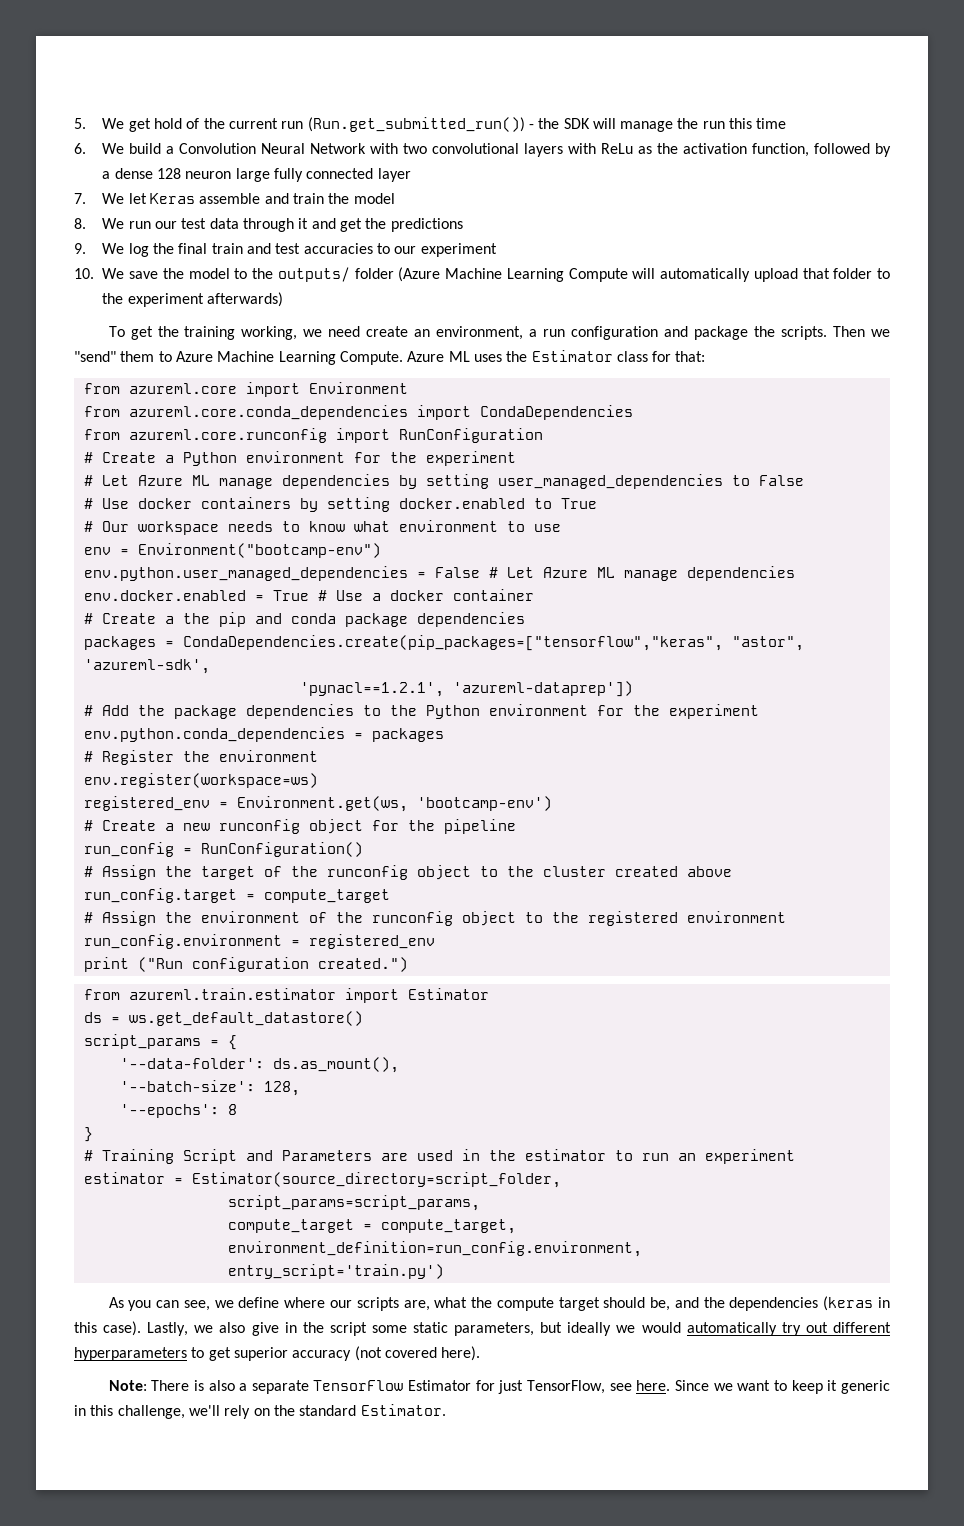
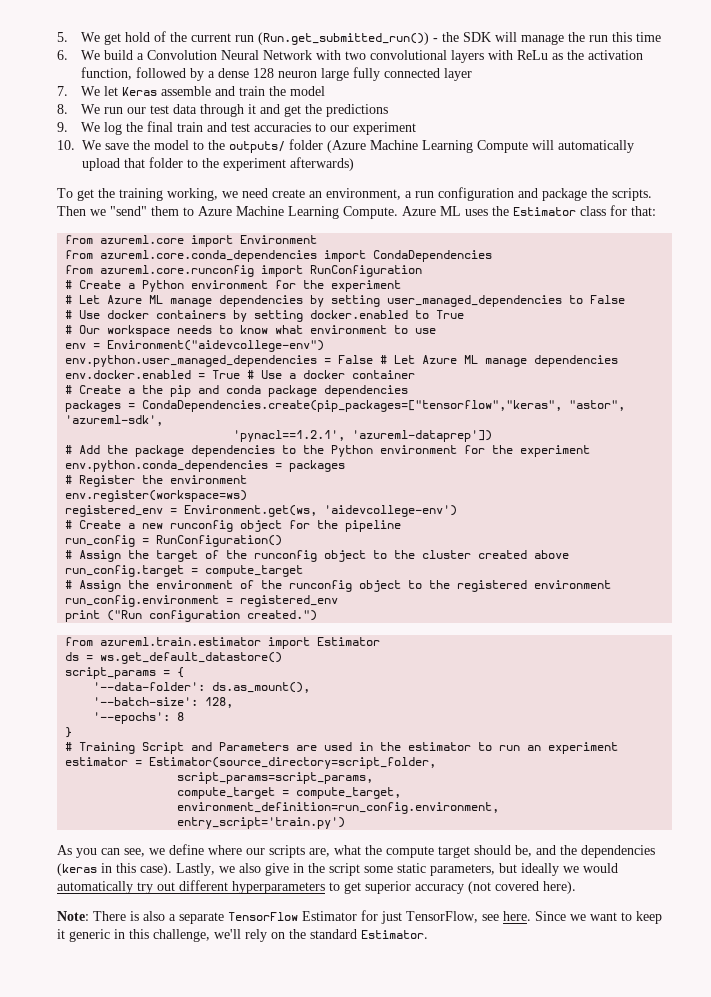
[137,543,381,558] Environment("bootcamp-env") -> [107,340,325,352] Environment("aidevcollege-env")
[416,796,552,811] 'bootcamp-env') -> [324,505,458,517] 'aidevcollege-env')

